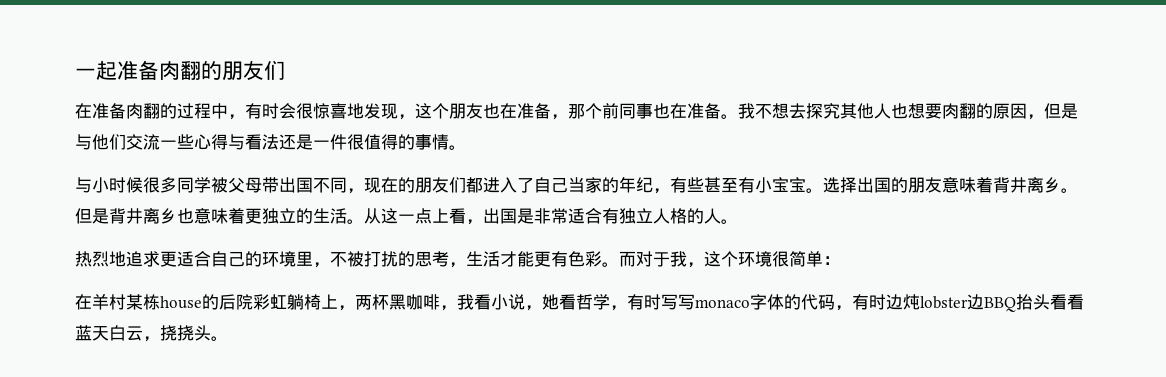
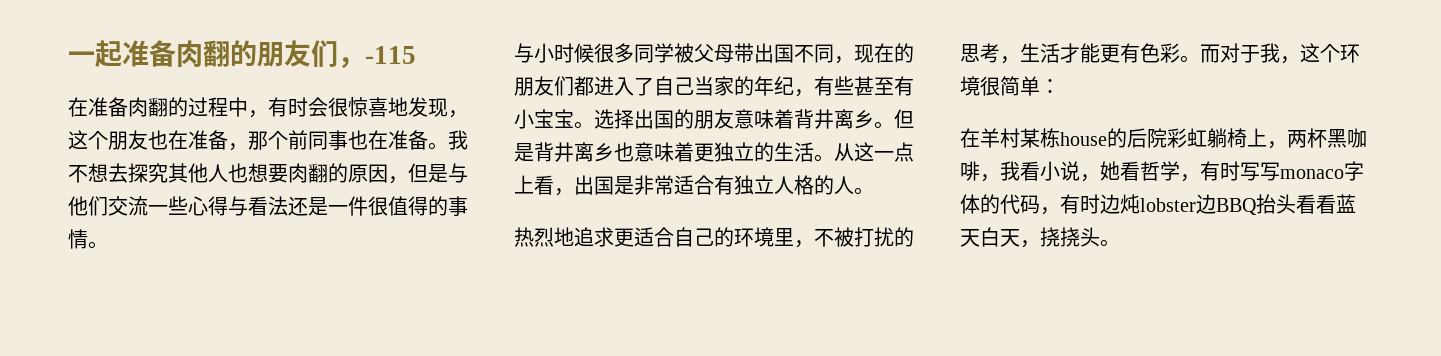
(285, 70) none -> [338,46,416,68] ，-115
[126,326,143,341] 云 -> [1000,229,1020,247] 天

